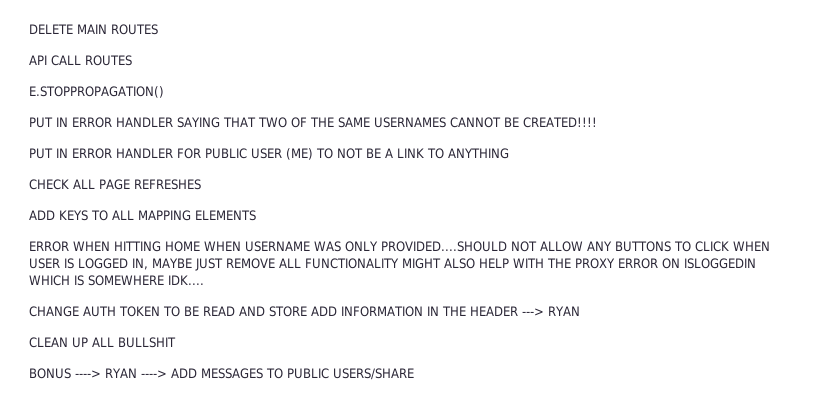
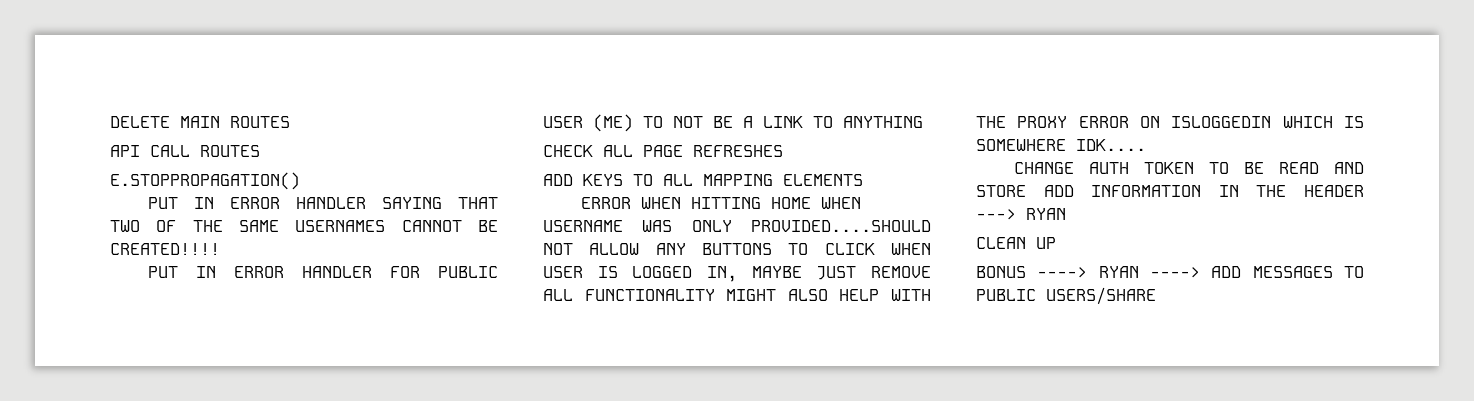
[92,337,176,348] ALL BULLSHIT -> (1056, 243) none

